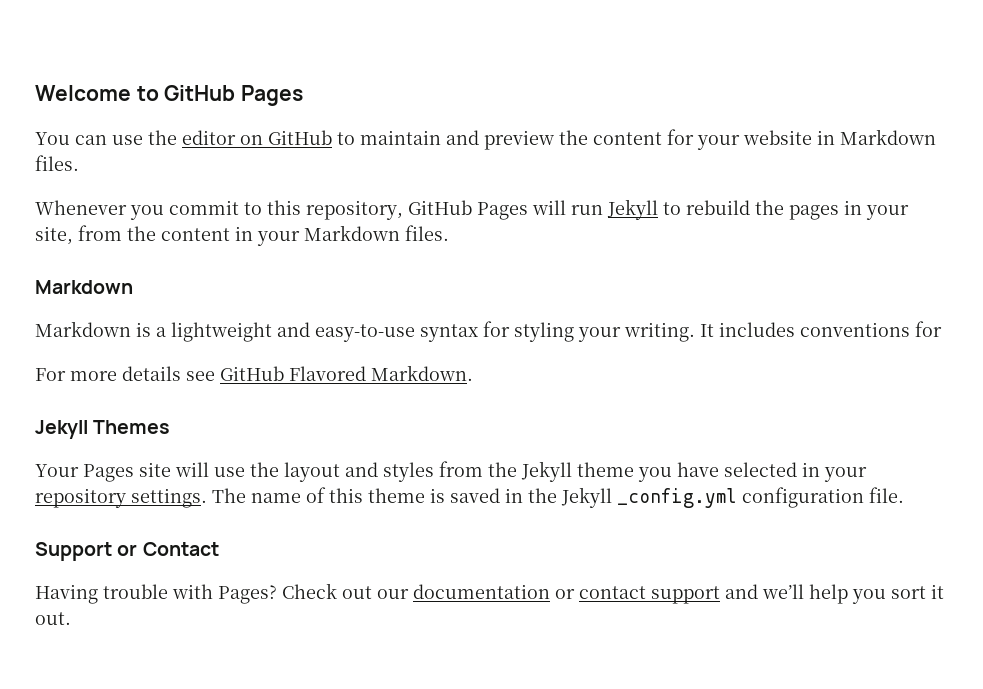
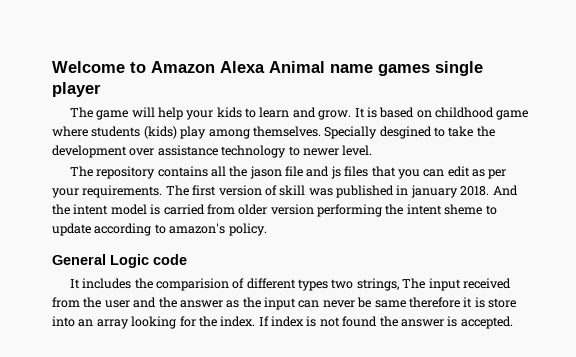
[164,85,304,106] [35,129,936,150] [35,155,79,171] [35,199,909,220] [35,225,449,246] [35,280,133,294] [35,321,942,342] [35,365,473,381] [35,420,171,439] [35,461,867,482] [35,487,904,508] [35,542,219,561] [35,583,944,604] [35,612,71,625] GitHub Pages // You can use the editor on GitHub to maintain and preview the content for your website in Markdown files. // Whenever you commit to this repository, GitHub Pages will run Jekyll to rebuild the pages in your site, from the content in your Markdown files. // Markdown // Markdown is a lightweight and easy-to-use syntax for styling your writing. It includes conventions for // For more details see GitHub Flavored Markdown. // Jekyll Themes // Your Pages site will use the layout and styles from the Jekyll theme you have selected in your repository settings. The name of this theme is saved in the Jekyll _config.yml configuration file. // Support or Contact // Having trouble with Pages? Check out our documentation or contact support and we’ll help you sort it out. -> [151,61,483,76] [52,82,101,97] [69,107,529,120] [52,126,495,139] [52,145,373,158] [69,166,507,179] [52,185,518,198] [52,204,497,217] [52,223,267,236] [52,254,187,268] [69,278,511,291] [52,297,516,310] [52,316,513,329] Amazon Alexa Animal name games single player // The game will help your kids to learn and grow. It is based on childhood game where students (kids) play among themselves. Specially desgined to take the development over assistance technology to newer level. // The repository contains all the jason file and js files that you can edit as per your requirements. The first version of skill was published in january 2018. And the intent model is carried from older version performing the intent sheme to update according to amazon's policy. // General Logic code // It includes the comparision of different types two strings, The input received from the user and the answer as the input can never be same therefore it is store into an array looking for the index. If index is not found the answer is accepted.

